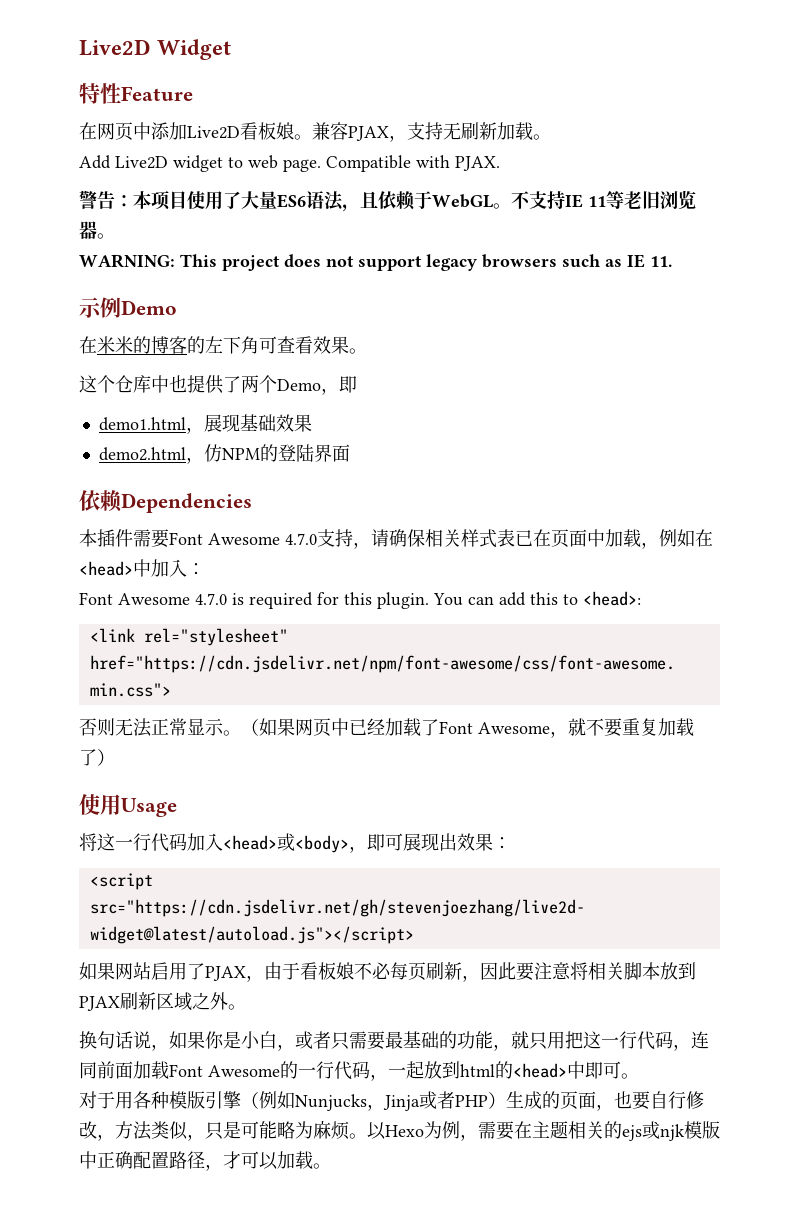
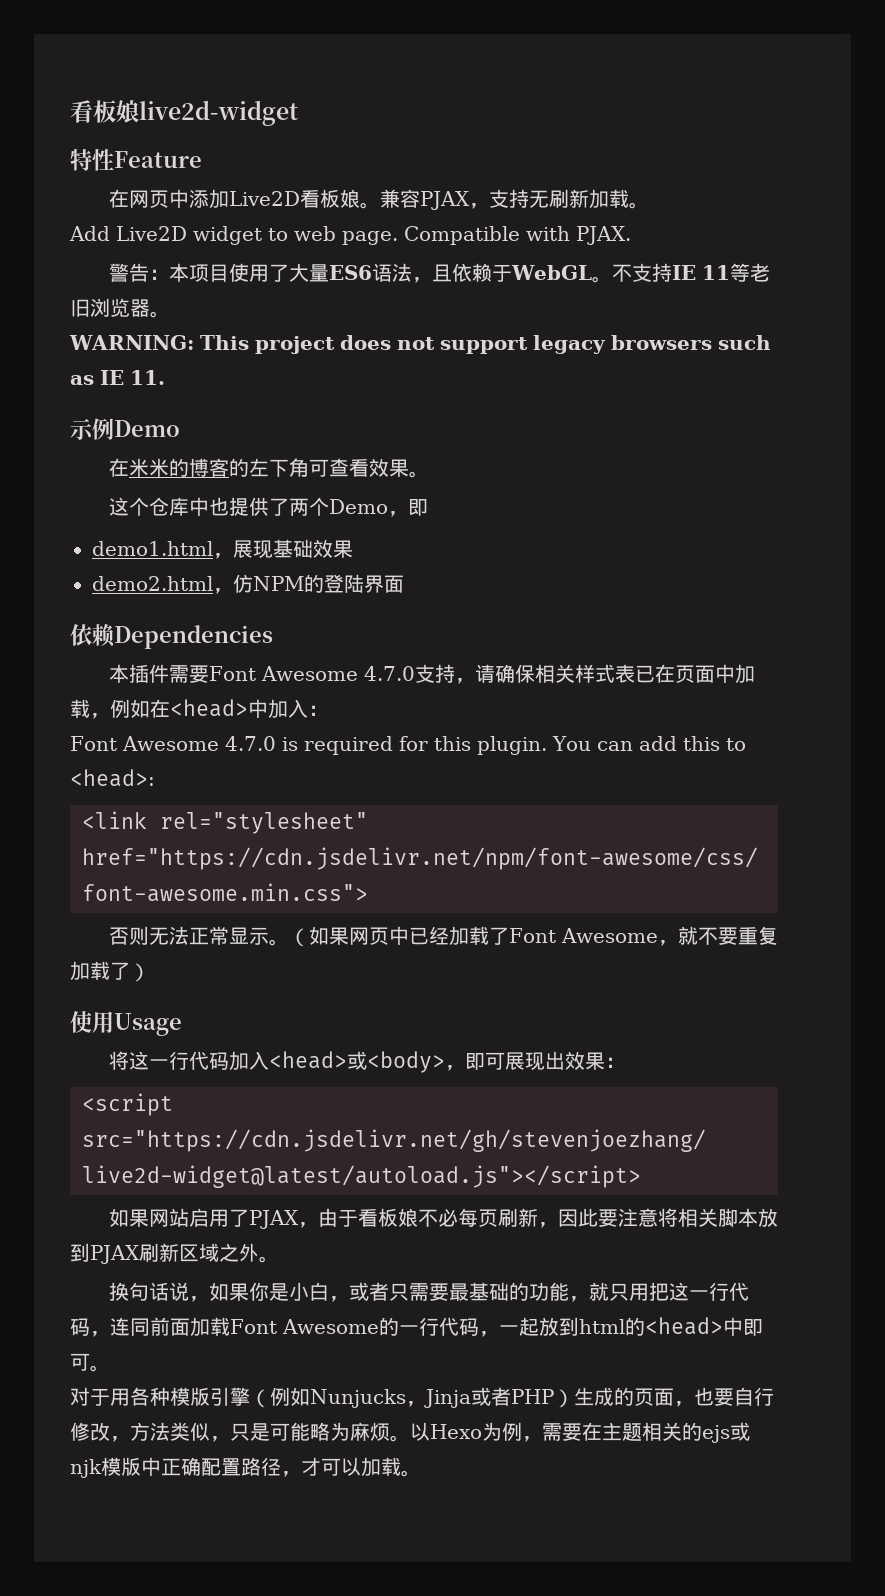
[79,39,232,60] Live2D Widget -> [70,100,298,126] 看板娘live2d-widget

